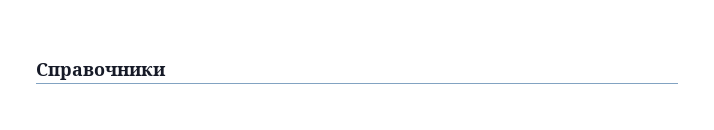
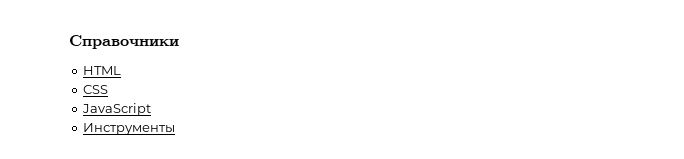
(166, 71) none -> [83,66,122,75] [83,85,109,94] [82,103,152,116] [83,123,176,135] // HTML // CSS // JavaScript // Инструменты

